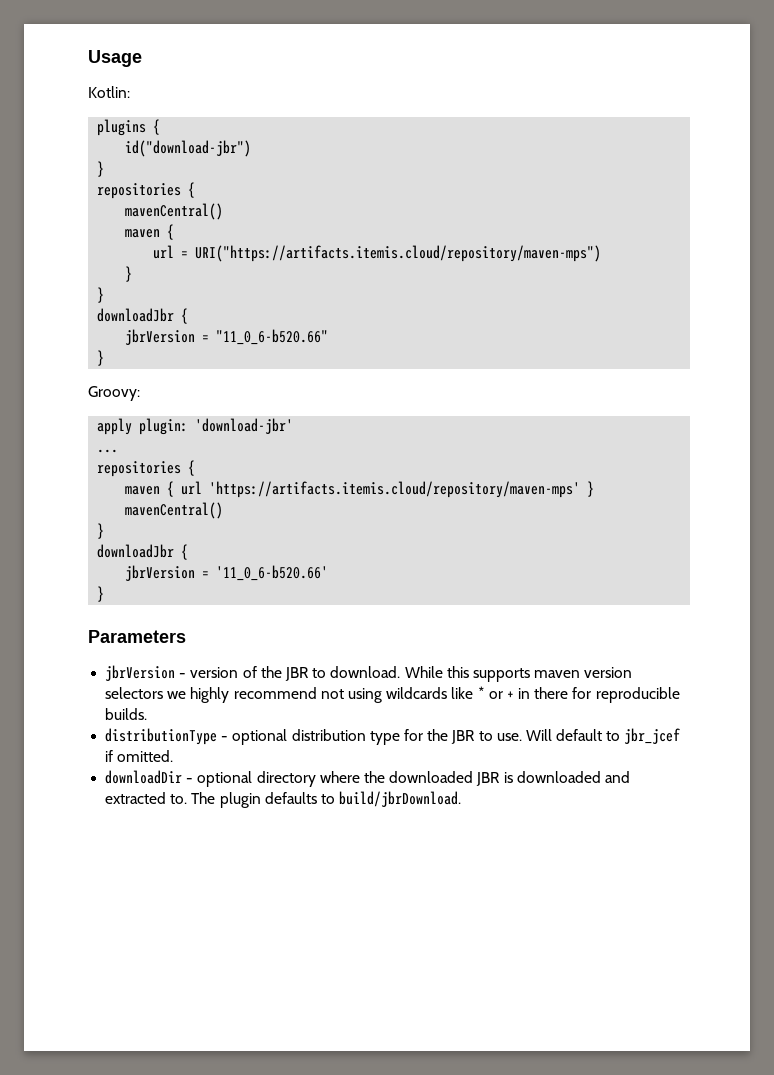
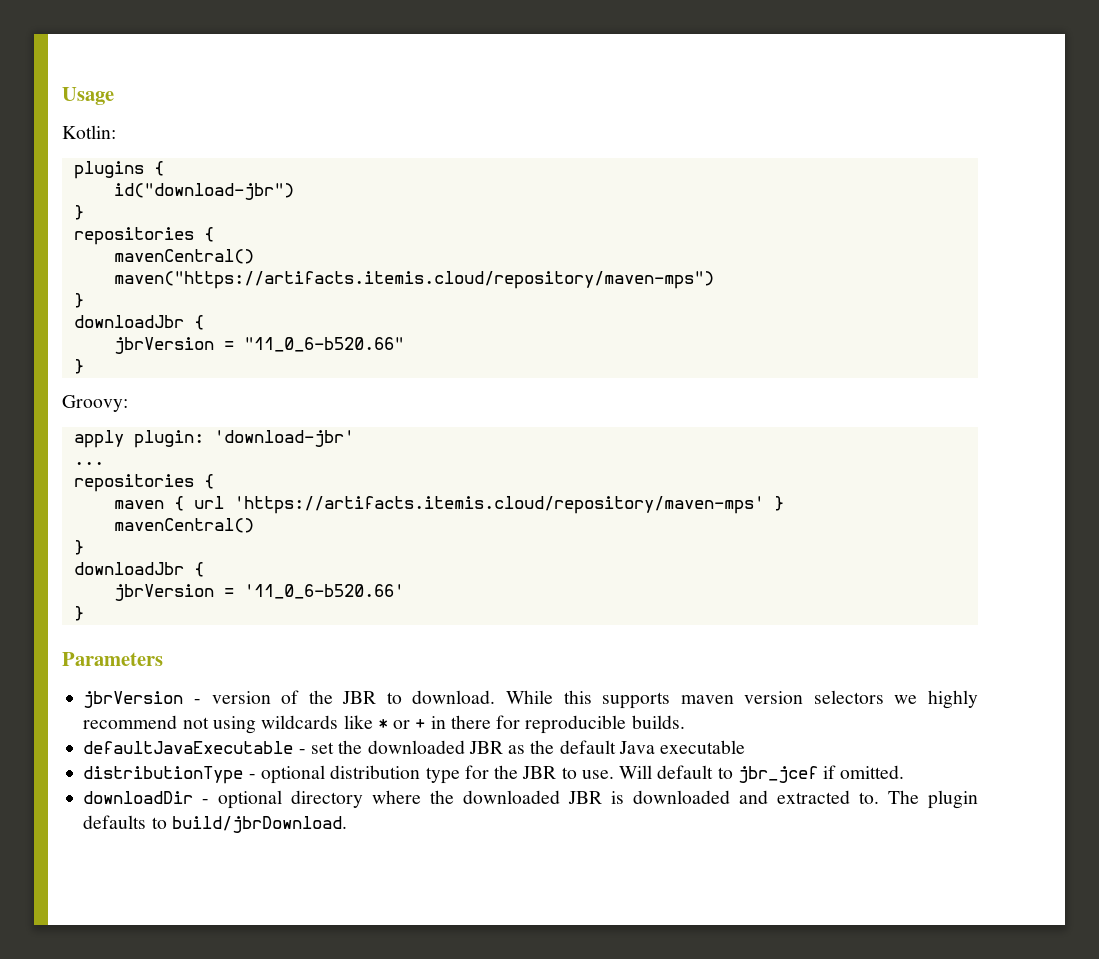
[125,224,175,240] [153,245,602,262] [125,266,133,282] maven { // url = URI("https://artifacts.itemis.cloud/repository/maven-mps") // } -> [113,271,714,289] maven("https://artifacts.itemis.cloud/repository/maven-mps")
(148, 714) none -> [83,740,746,754] // defaultJavaExecutable - set the downloaded JBR as the default Java executable

